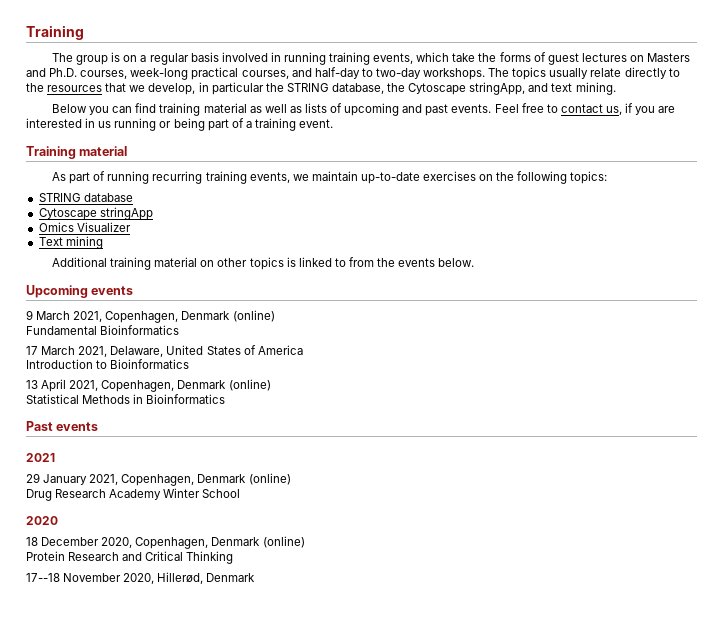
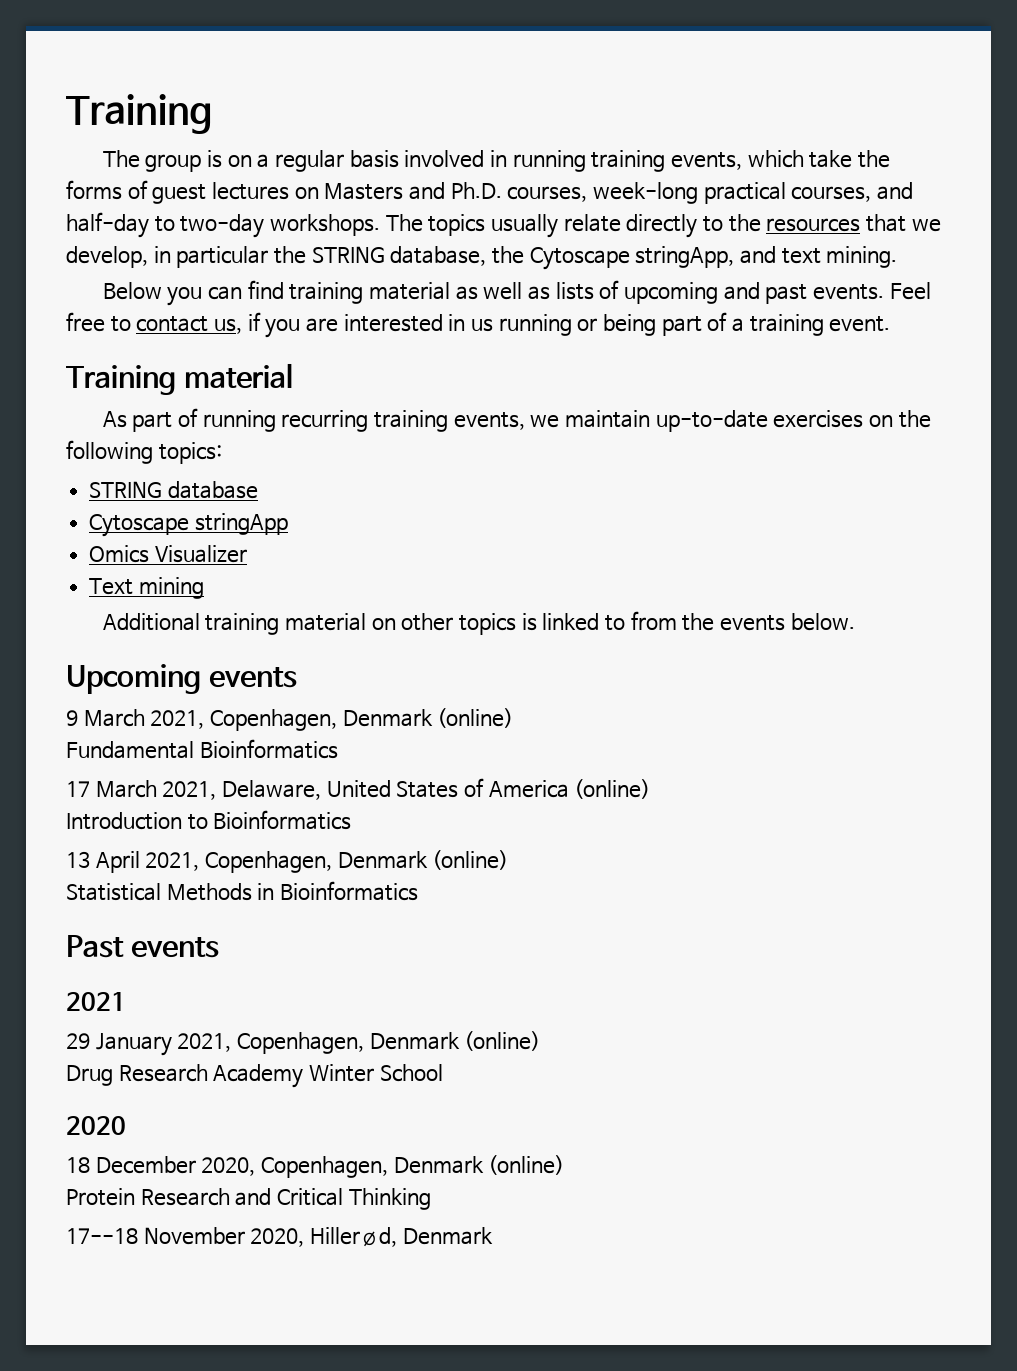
(303, 350) none -> [574,779,651,799] (online)

